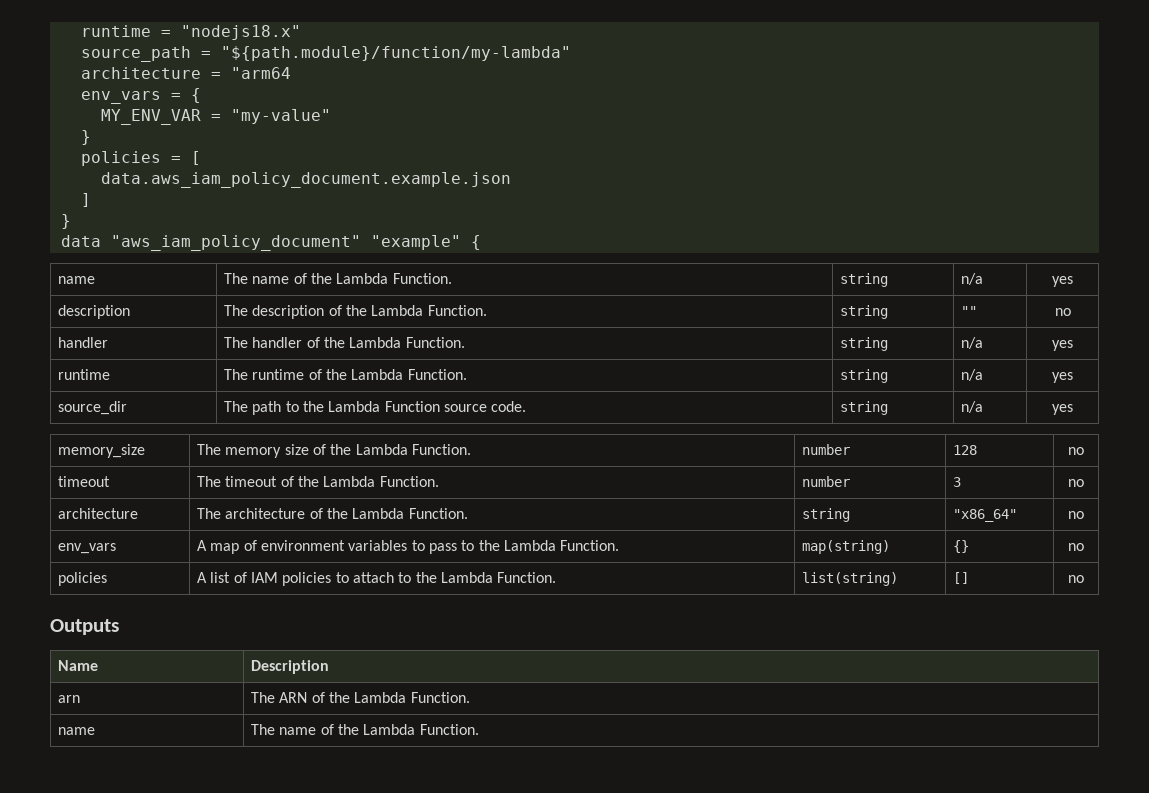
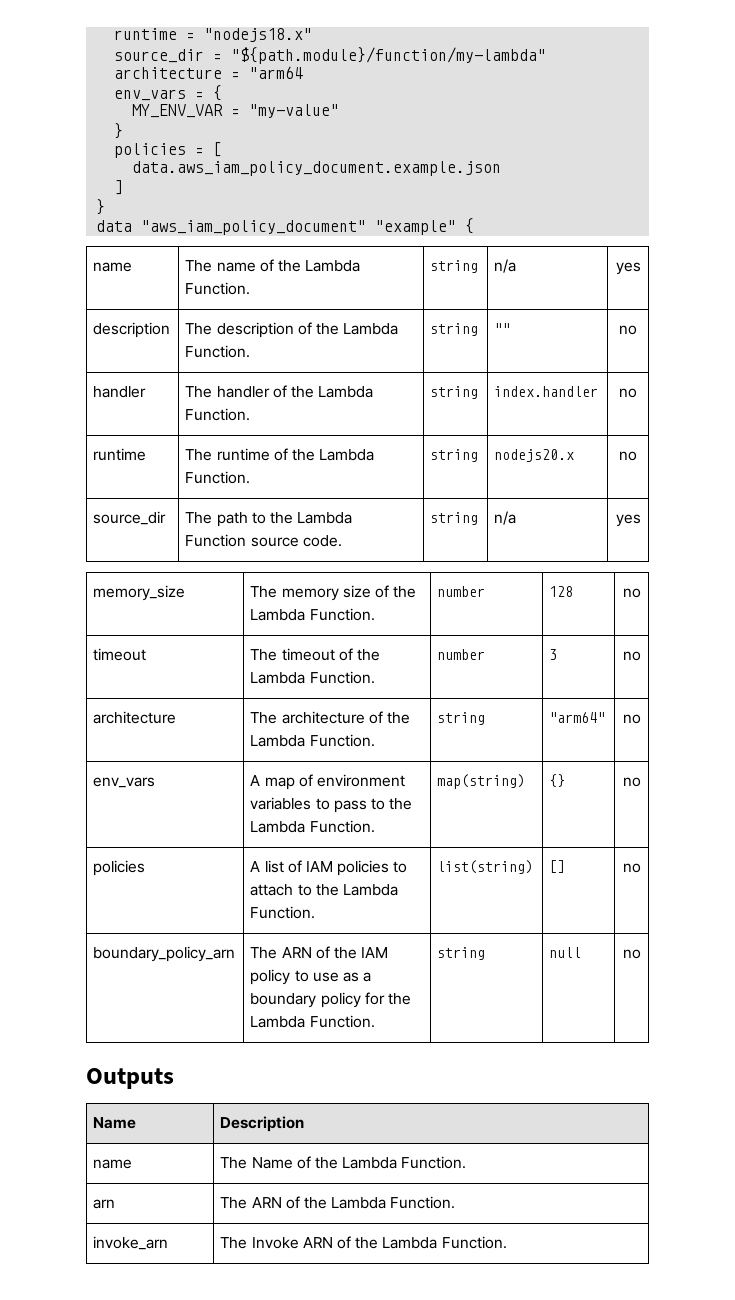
[80,46,191,62] source_path -> [114,49,205,63] source_dir
[960,337,983,349] [1052,340,1073,351] n/a | yes -> [494,386,599,397] [619,388,637,398] index.handler | no
[960,369,983,381] [1052,372,1073,383] n/a | yes -> [494,449,575,462] [619,451,637,461] nodejs20.x | no
[952,509,1017,522] "x86_64" -> [549,712,606,723] "arm64"
[50,619,119,635] [57,660,98,671] [250,660,329,674] // Outputs // Name | Description -> [93,946,236,962] [250,946,389,959] [250,969,372,985] [250,992,411,1008] [250,1015,375,1028] [437,947,486,960] [549,947,582,958] [622,949,641,959] [86,1068,174,1089] [93,1117,137,1129] [220,1116,305,1132] [93,1159,133,1169] [220,1156,467,1169] // boundary_policy_arn | The ARN of the IAM policy to use as a boundary policy for the Lambda Function. | string | null | no // Outputs // Name | Description // name | The Name of the Lambda Function.
[57,727,95,735] [250,724,317,735] name | The name -> [93,1236,169,1250] [220,1237,333,1249] invoke_arn | The Invoke ARN

